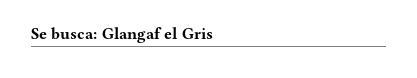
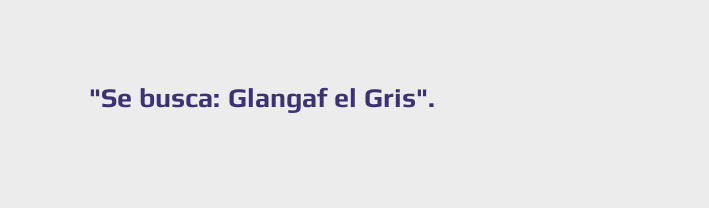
[31,28,47,39] Se -> [89,89,132,108] "Se
[181,28,213,39] Gris -> [364,89,436,108] Gris".

